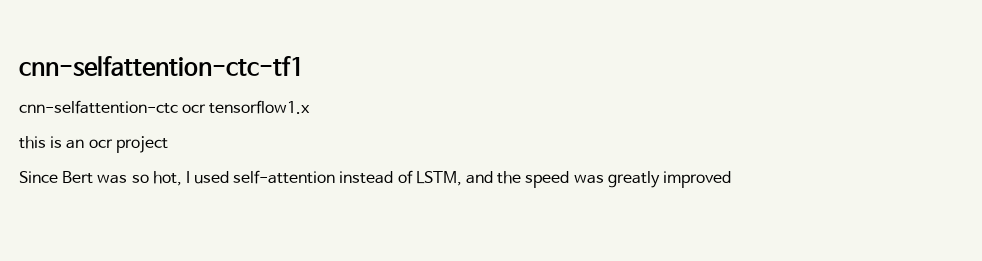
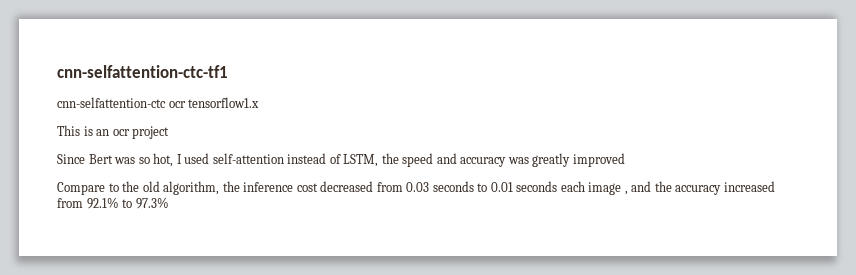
[19,136,46,149] this -> [57,125,80,136] This
[466,171,494,184] and -> (379, 160) none
(570, 179) none -> [436,153,507,167] and accuracy
(731, 179) none -> [57,181,775,195] [57,197,169,209] // Compare to the old algorithm, the inference cost decreased from 0.03 seconds to 0.01 seconds each image , and the accuracy increased from 92.1% to 97.3%

